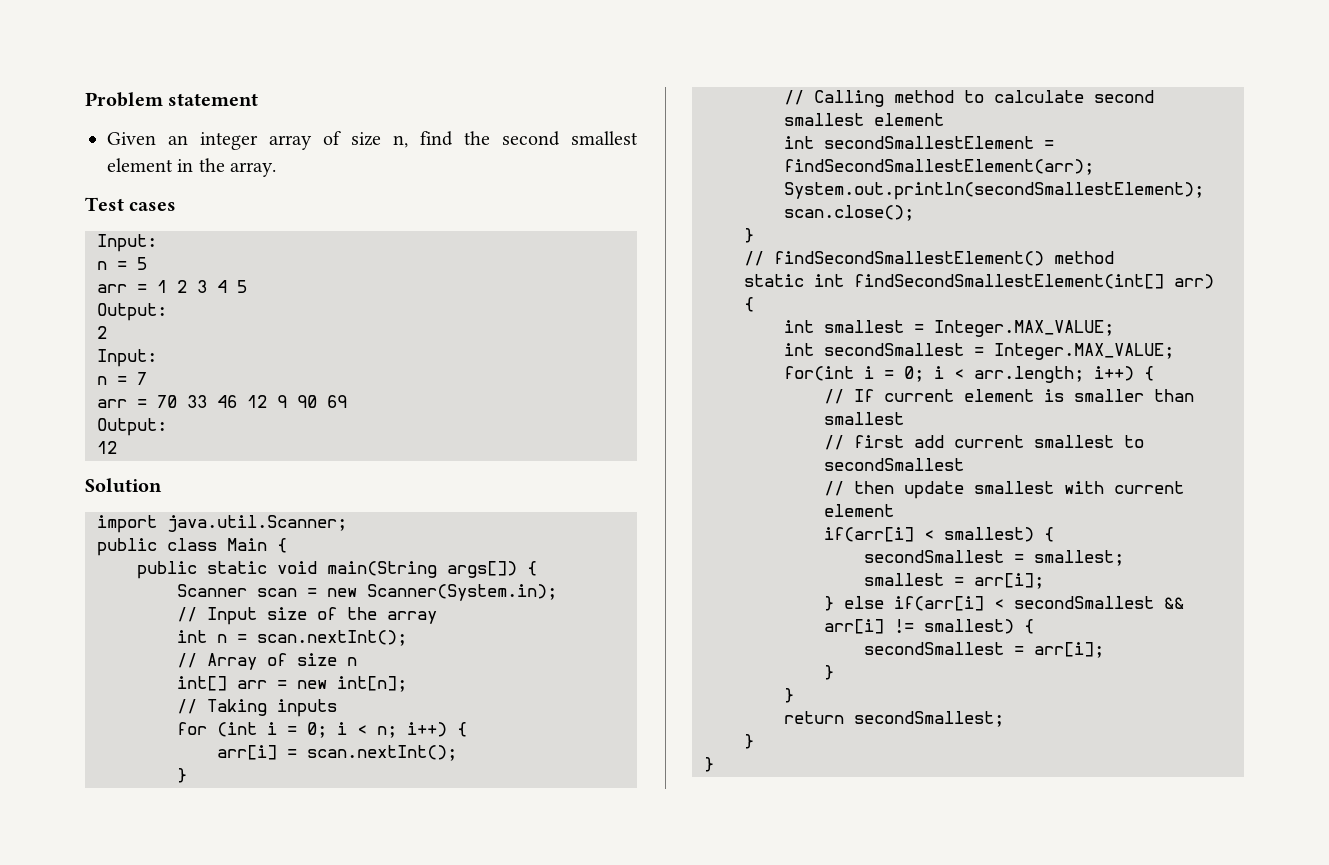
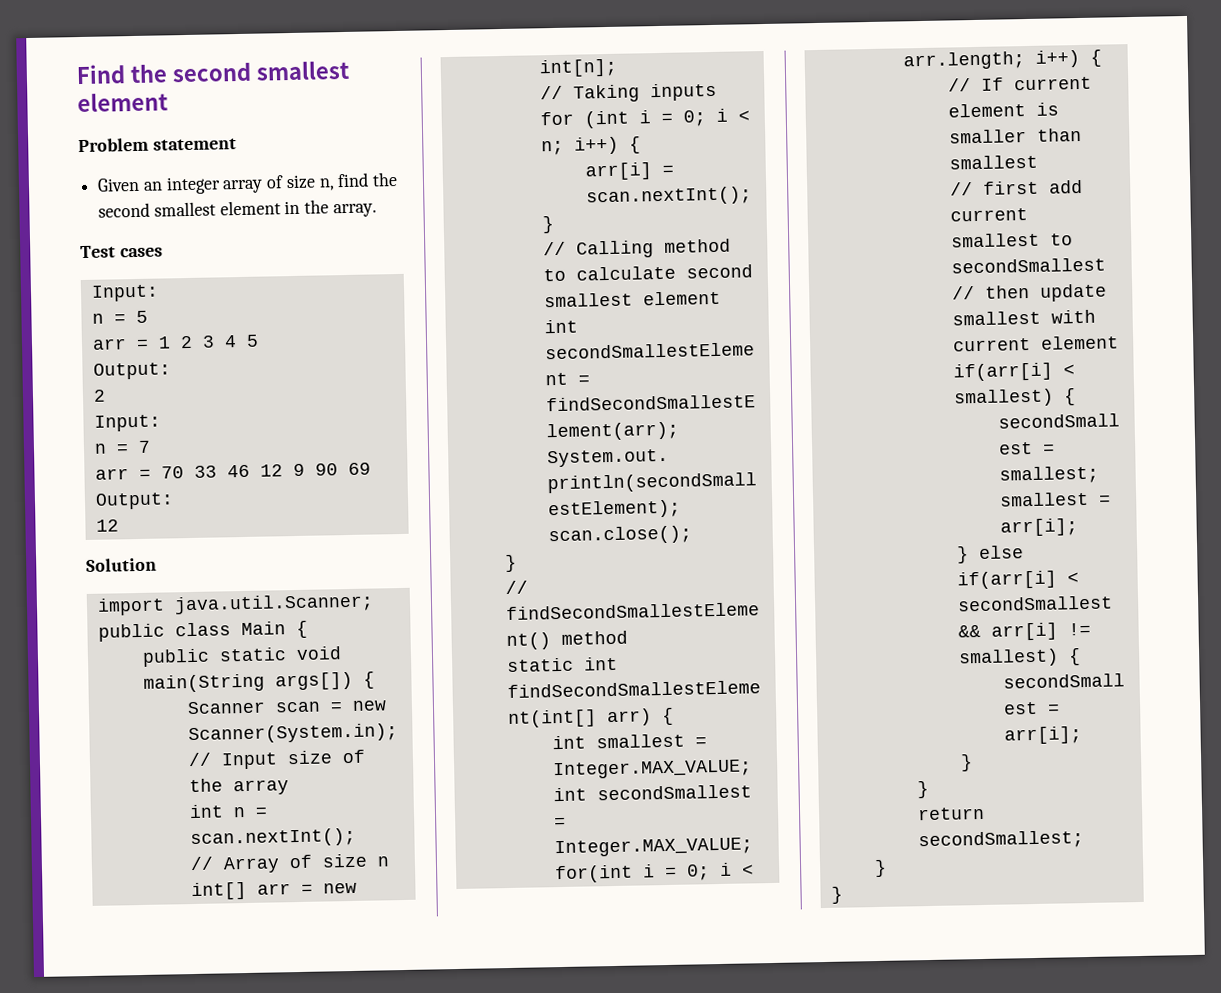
(85, 99) none -> [76,60,350,85] [77,92,168,113] Find the second smallest element //

